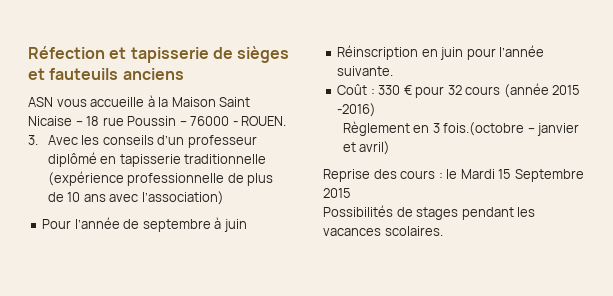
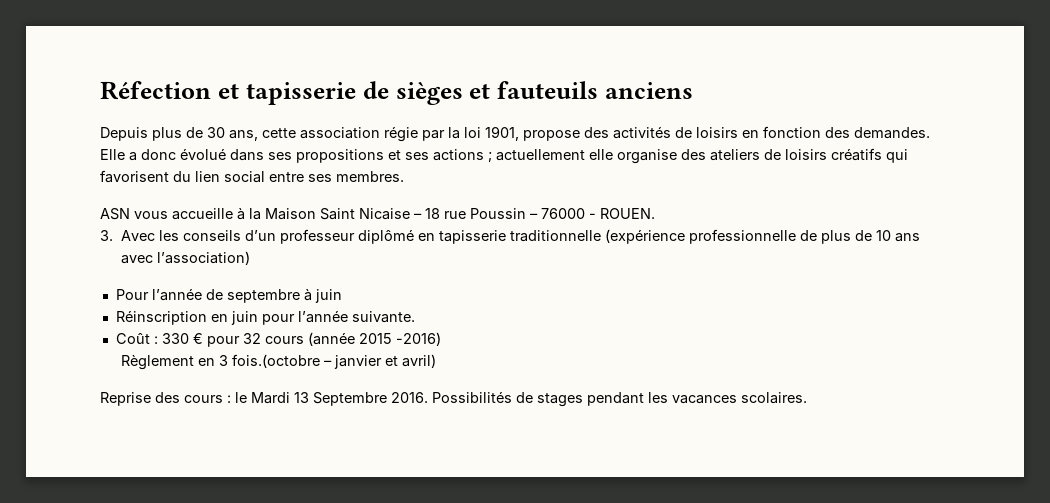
(184, 74) none -> [100,126,930,142] [100,148,908,164] [100,170,404,183] // Depuis plus de 30 ans, cette association régie par la loi 1901, propose des activités de loisirs en fonction des demandes. Elle a donc évolué dans ses propositions et ses actions ; actuellement elle organise des ateliers de loisirs créatifs qui favorisent du lien social entre ses membres.
[498,169,584,182] [323,188,351,198] 15 Septembre 2015 // -> [294,392,428,406] 13 Septembre 2016.

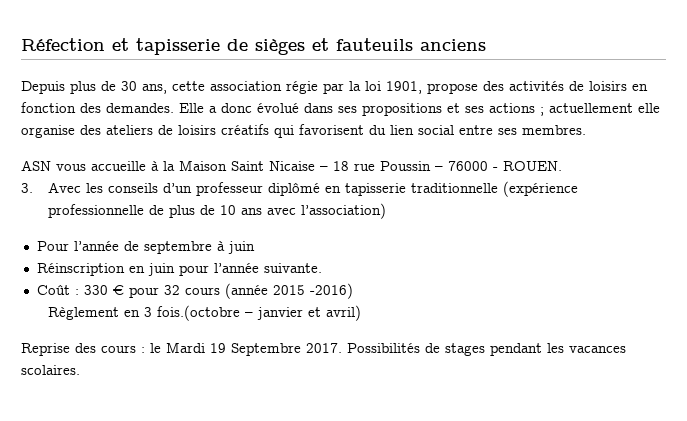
[294,392,428,406] 13 Septembre 2016. -> [210,343,342,356] 19 Septembre 2017.

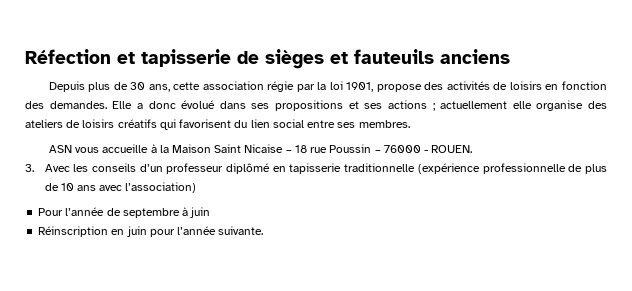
[36,283,353,299] [48,305,362,321] [21,342,626,356] [21,365,80,375] // Coût : 330 € pour 32 cours (année 2015 -2016) // Règlement en 3 fois.(octobre – janvier et avril) // Reprise des cours : le Mardi 19 Septembre 2017. Possibilités de stages pendant les vacances scolaires. -> (264, 230) none

